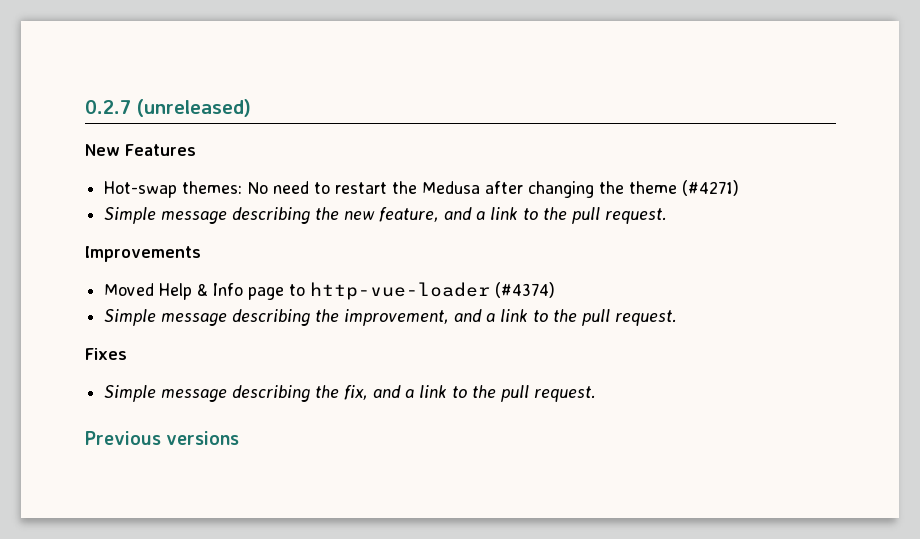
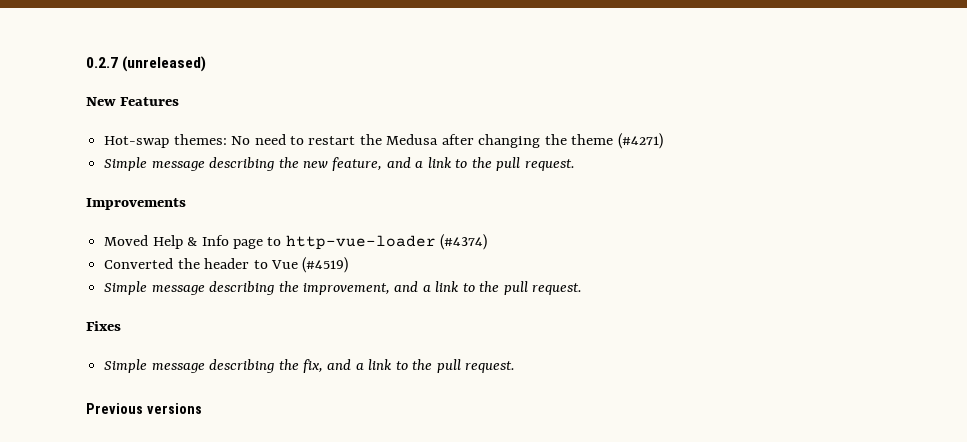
(556, 290) none -> [104,257,349,273] // Converted the header to Vue (#4519)

